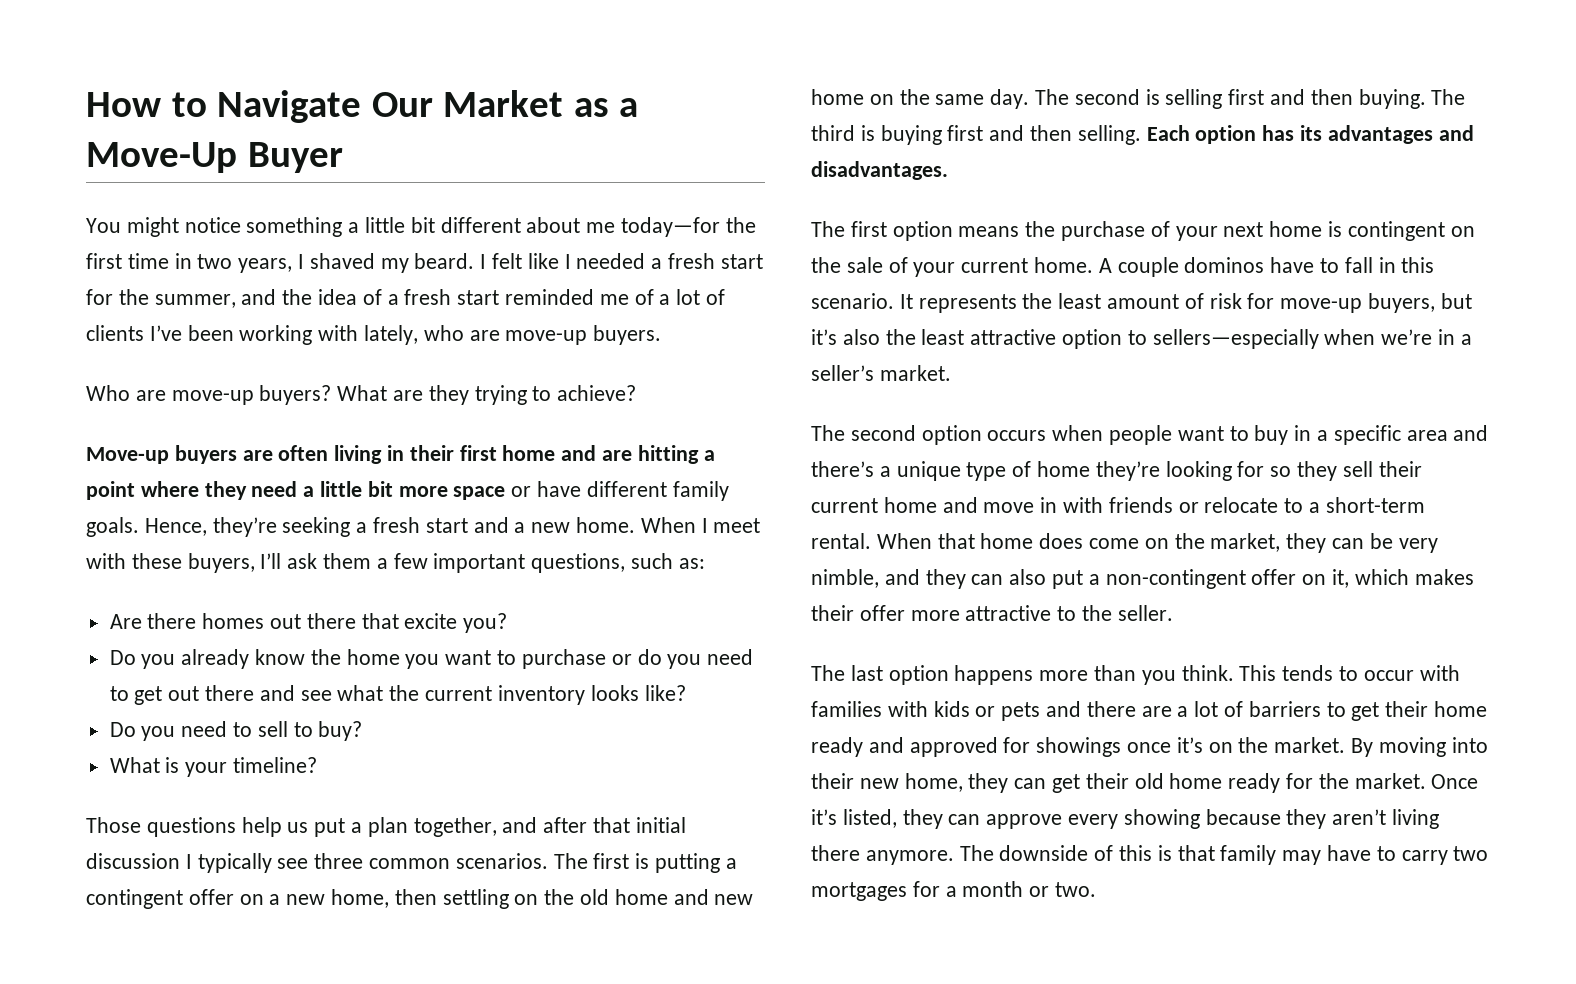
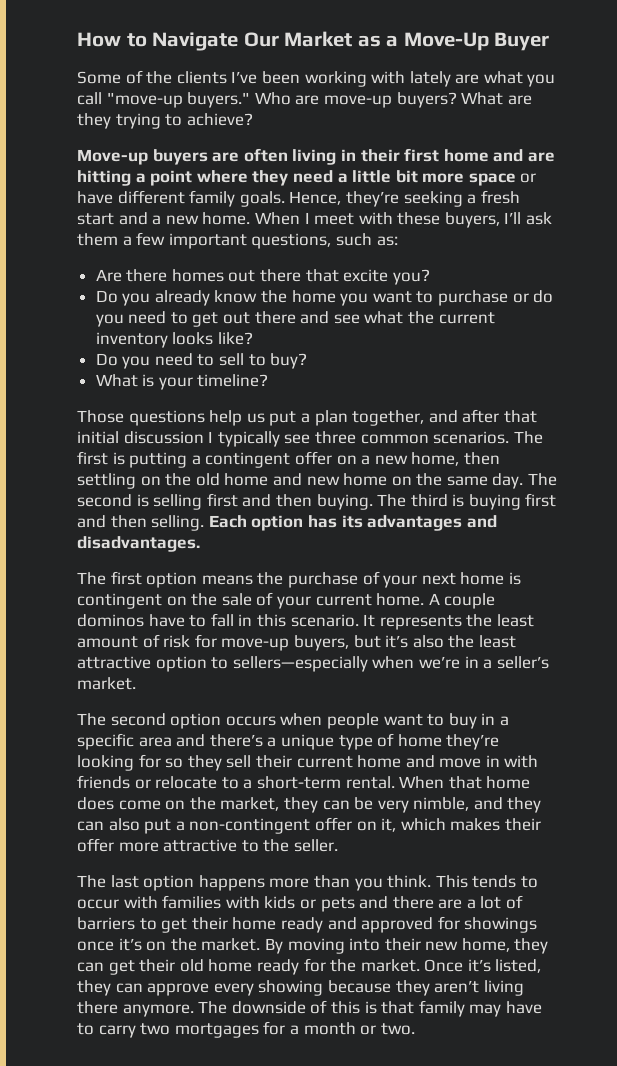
[86,217,756,237] [86,253,763,273] [86,289,726,308] You might notice something a little bit different about me today—for the first time in two years, I shaved my beard. I felt like I needed a fresh start for the summer, and the idea of a fresh start reminded me of a lot of -> [77,70,173,84] Some of the
[364,325,662,345] lately, who are move-up buyers. // -> [409,71,556,87] [77,92,251,108] lately are what you call "move-up buyers."

